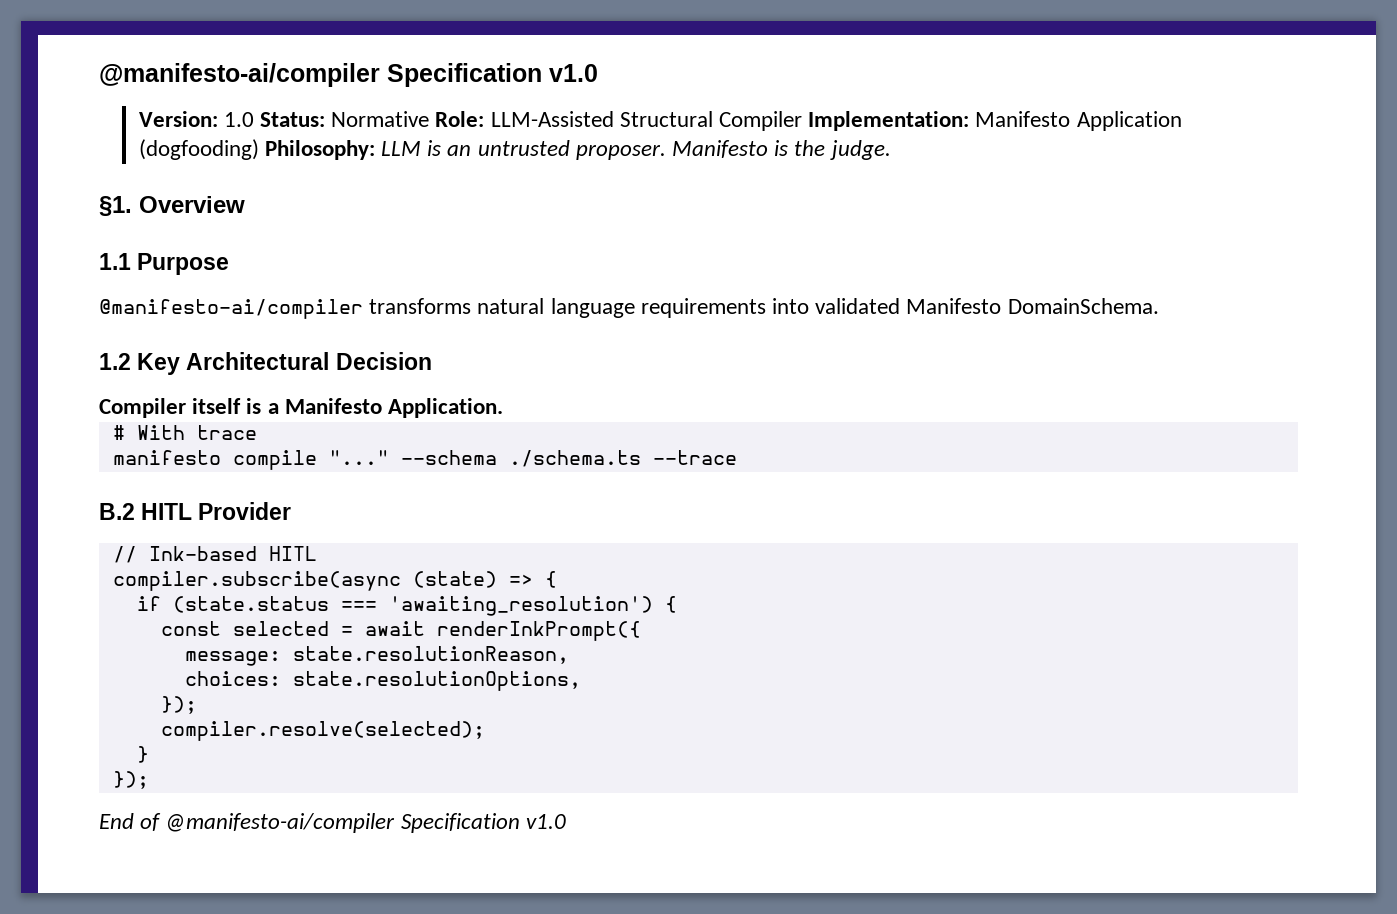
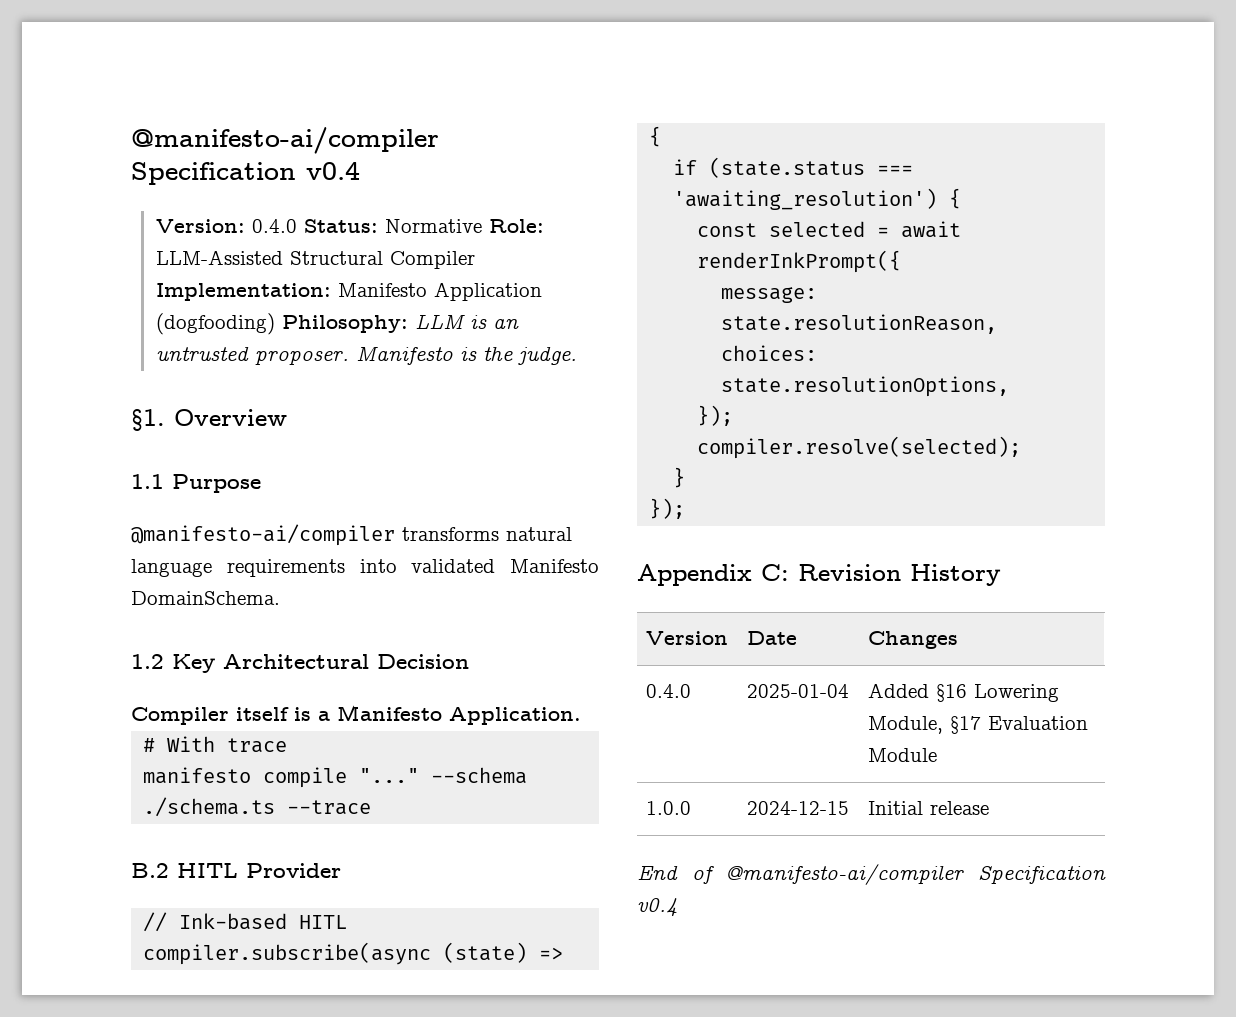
[99,63,598,87] @manifesto-ai/compiler Specification v1.0 -> [131,127,439,154] [131,162,360,185] @manifesto-ai/compiler Specification v0.4
[223,112,254,127] 1.0 -> [251,219,297,233] 0.4.0
(149, 780) none -> [637,564,1001,586] [646,631,729,645] [747,631,798,645] [868,631,959,649] [646,684,692,698] [747,684,850,698] [868,683,1060,702] [868,716,1089,734] [868,748,938,762] [646,801,692,815] [747,801,850,815] [868,801,990,815] // Appendix C: Revision History // Version | Date | Changes // 0.4.0 | 2025-01-04 | Added §16 Lowering Module, §17 Evaluation Module // 1.0.0 | 2024-12-15 | Initial release
[525,814,566,829] v1.0 -> [637,898,678,917] v0.4

